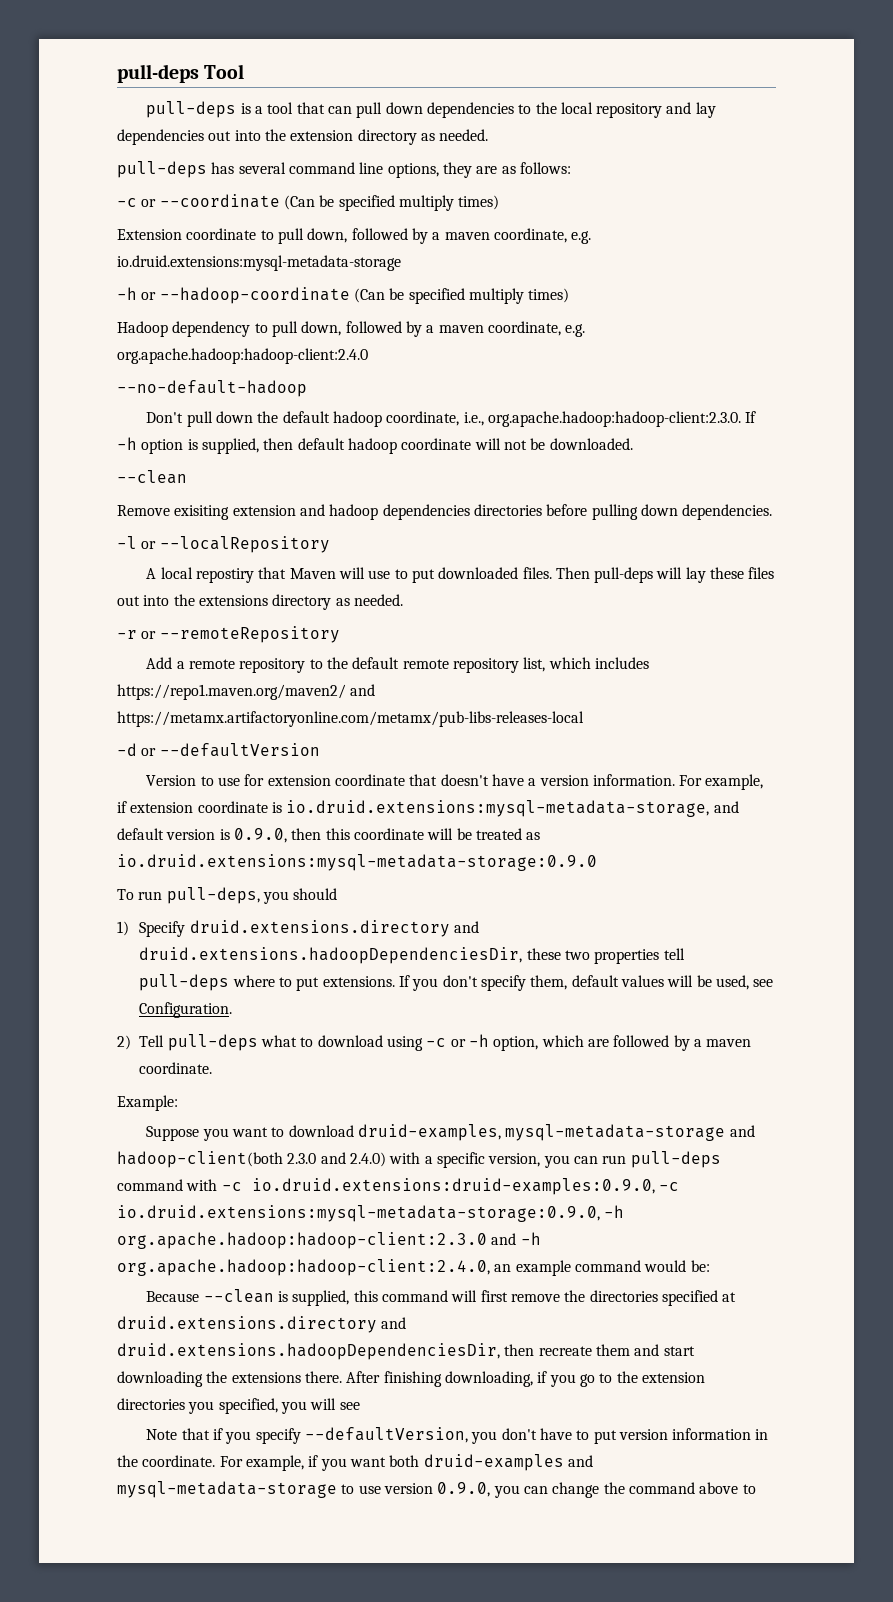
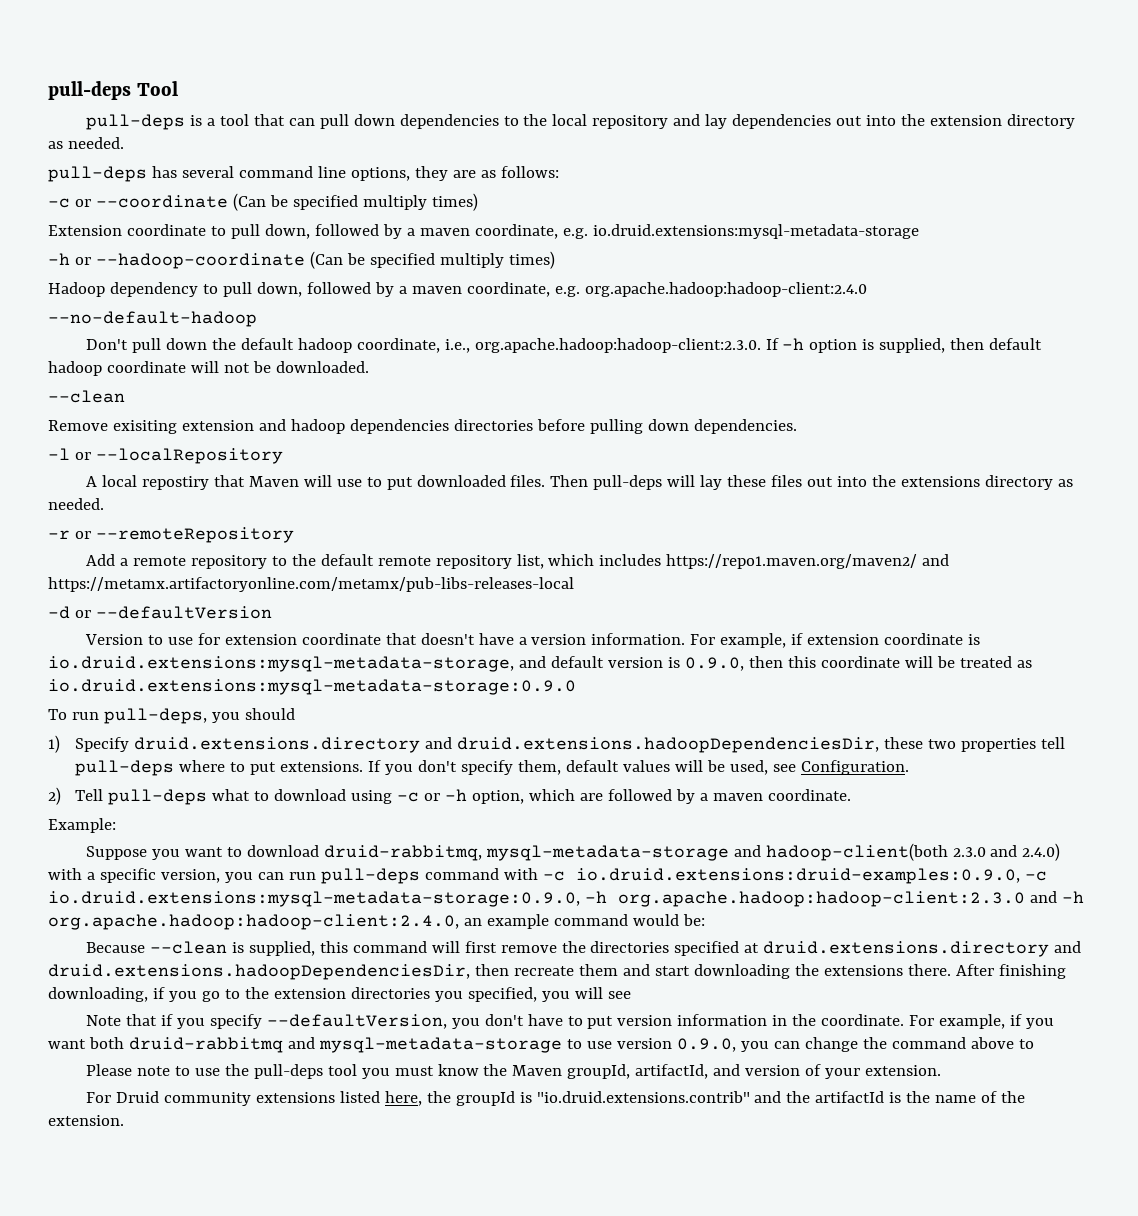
[357,1124,501,1141] druid-examples, -> [323,845,482,861] druid-rabbitmq,
[423,1454,564,1471] druid-examples -> [128,1037,283,1053] druid-rabbitmq
(756, 1489) none -> [85,1064,942,1079] [85,1091,1026,1106] [48,1115,124,1126] // Please note to use the pull-deps tool you must know the Maven groupId, artifactId, and version of your extension. // For Druid community extensions listed here, the groupId is "io.druid.extensions.contrib" and the artifactId is the name of the extension.

